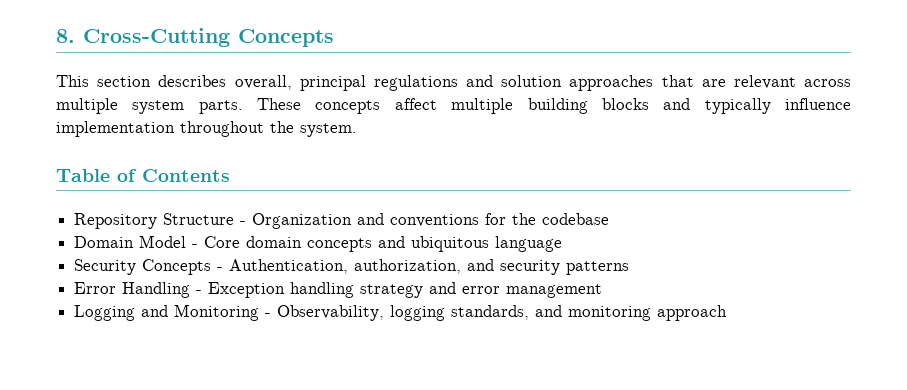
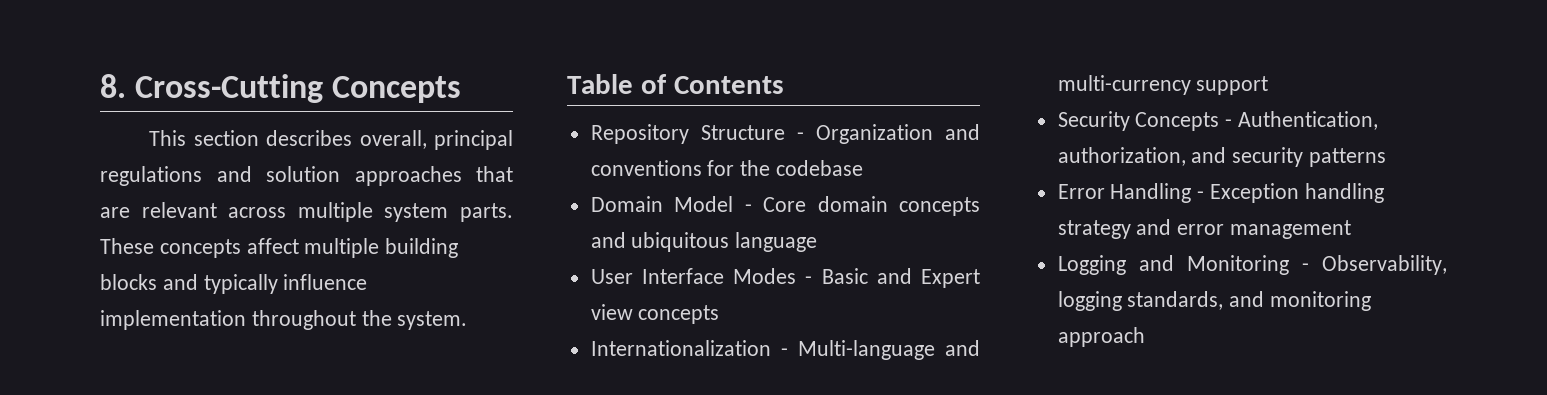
(563, 244) none -> [590,268,980,288] [590,304,720,324] [590,340,980,360] [1057,75,1269,95] // User Interface Modes - Basic and Expert view concepts // Internationalization - Multi-language and multi-currency support

